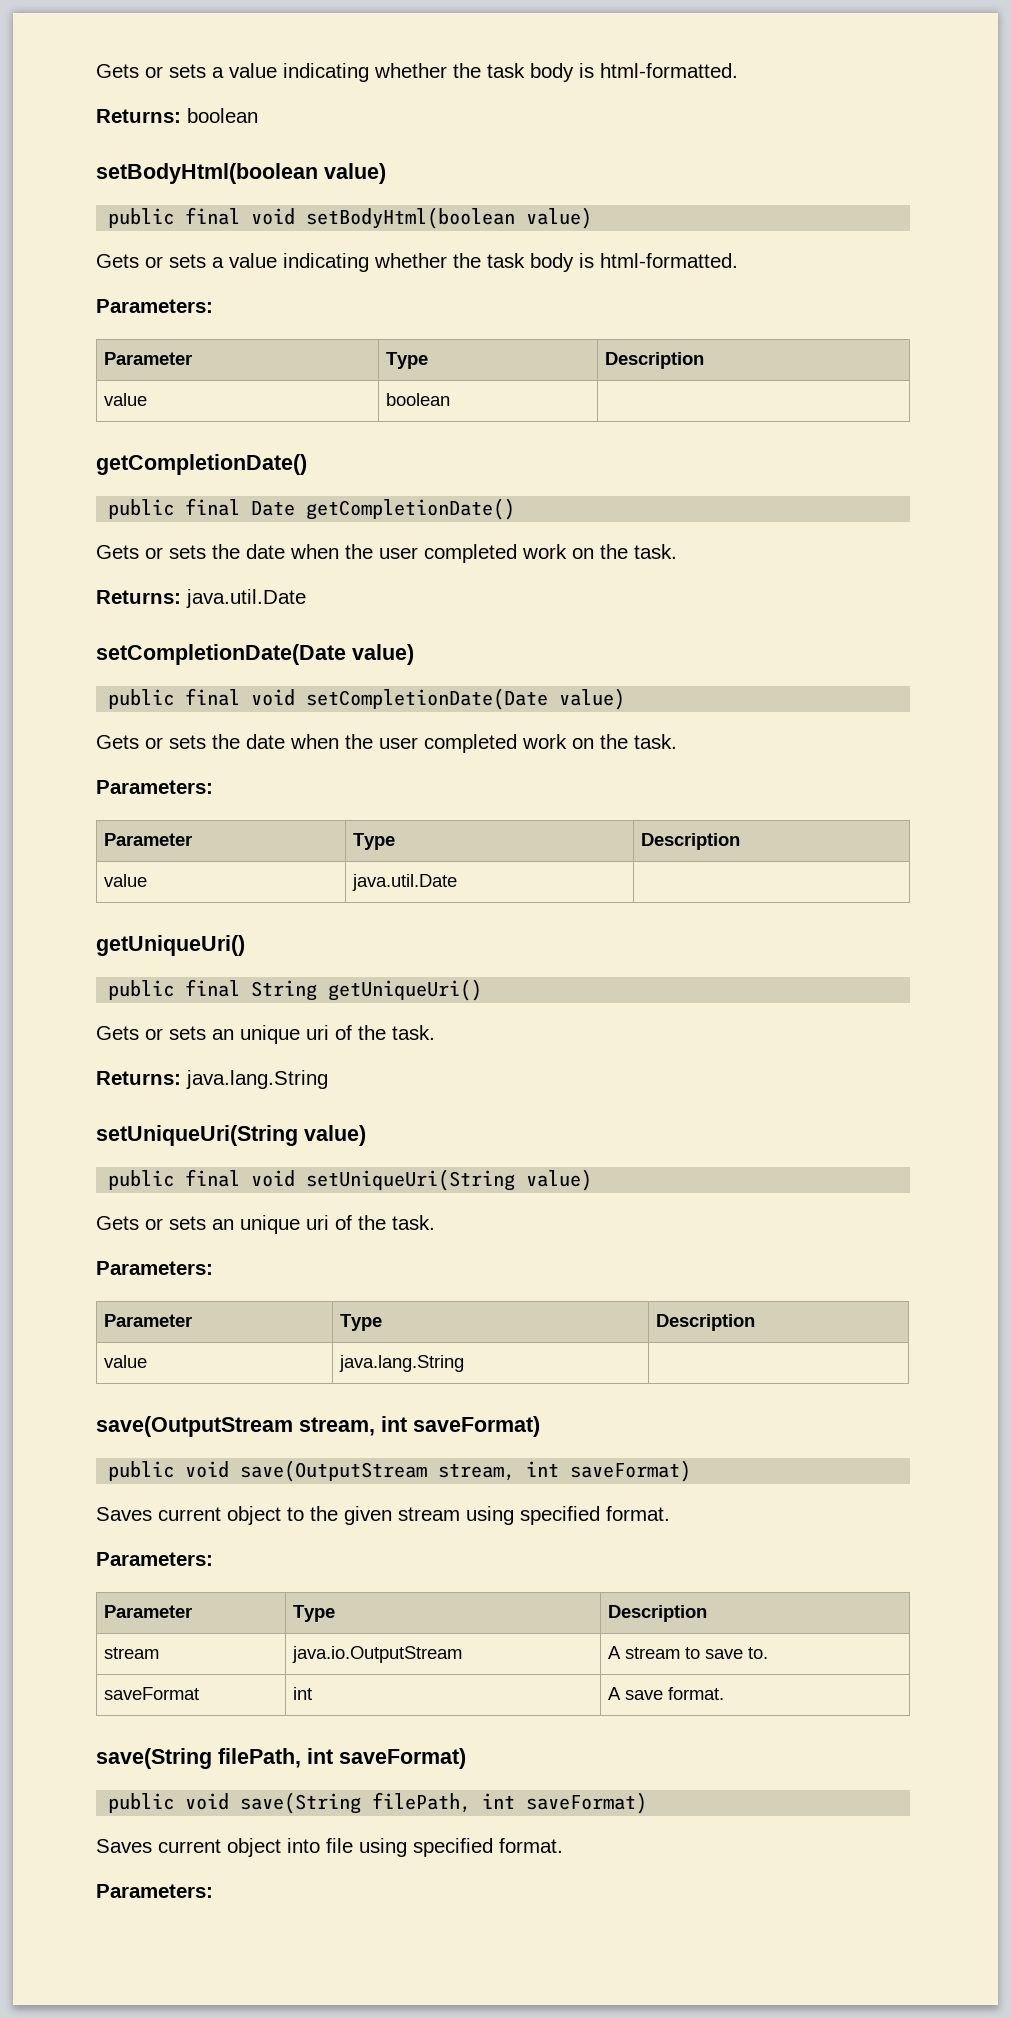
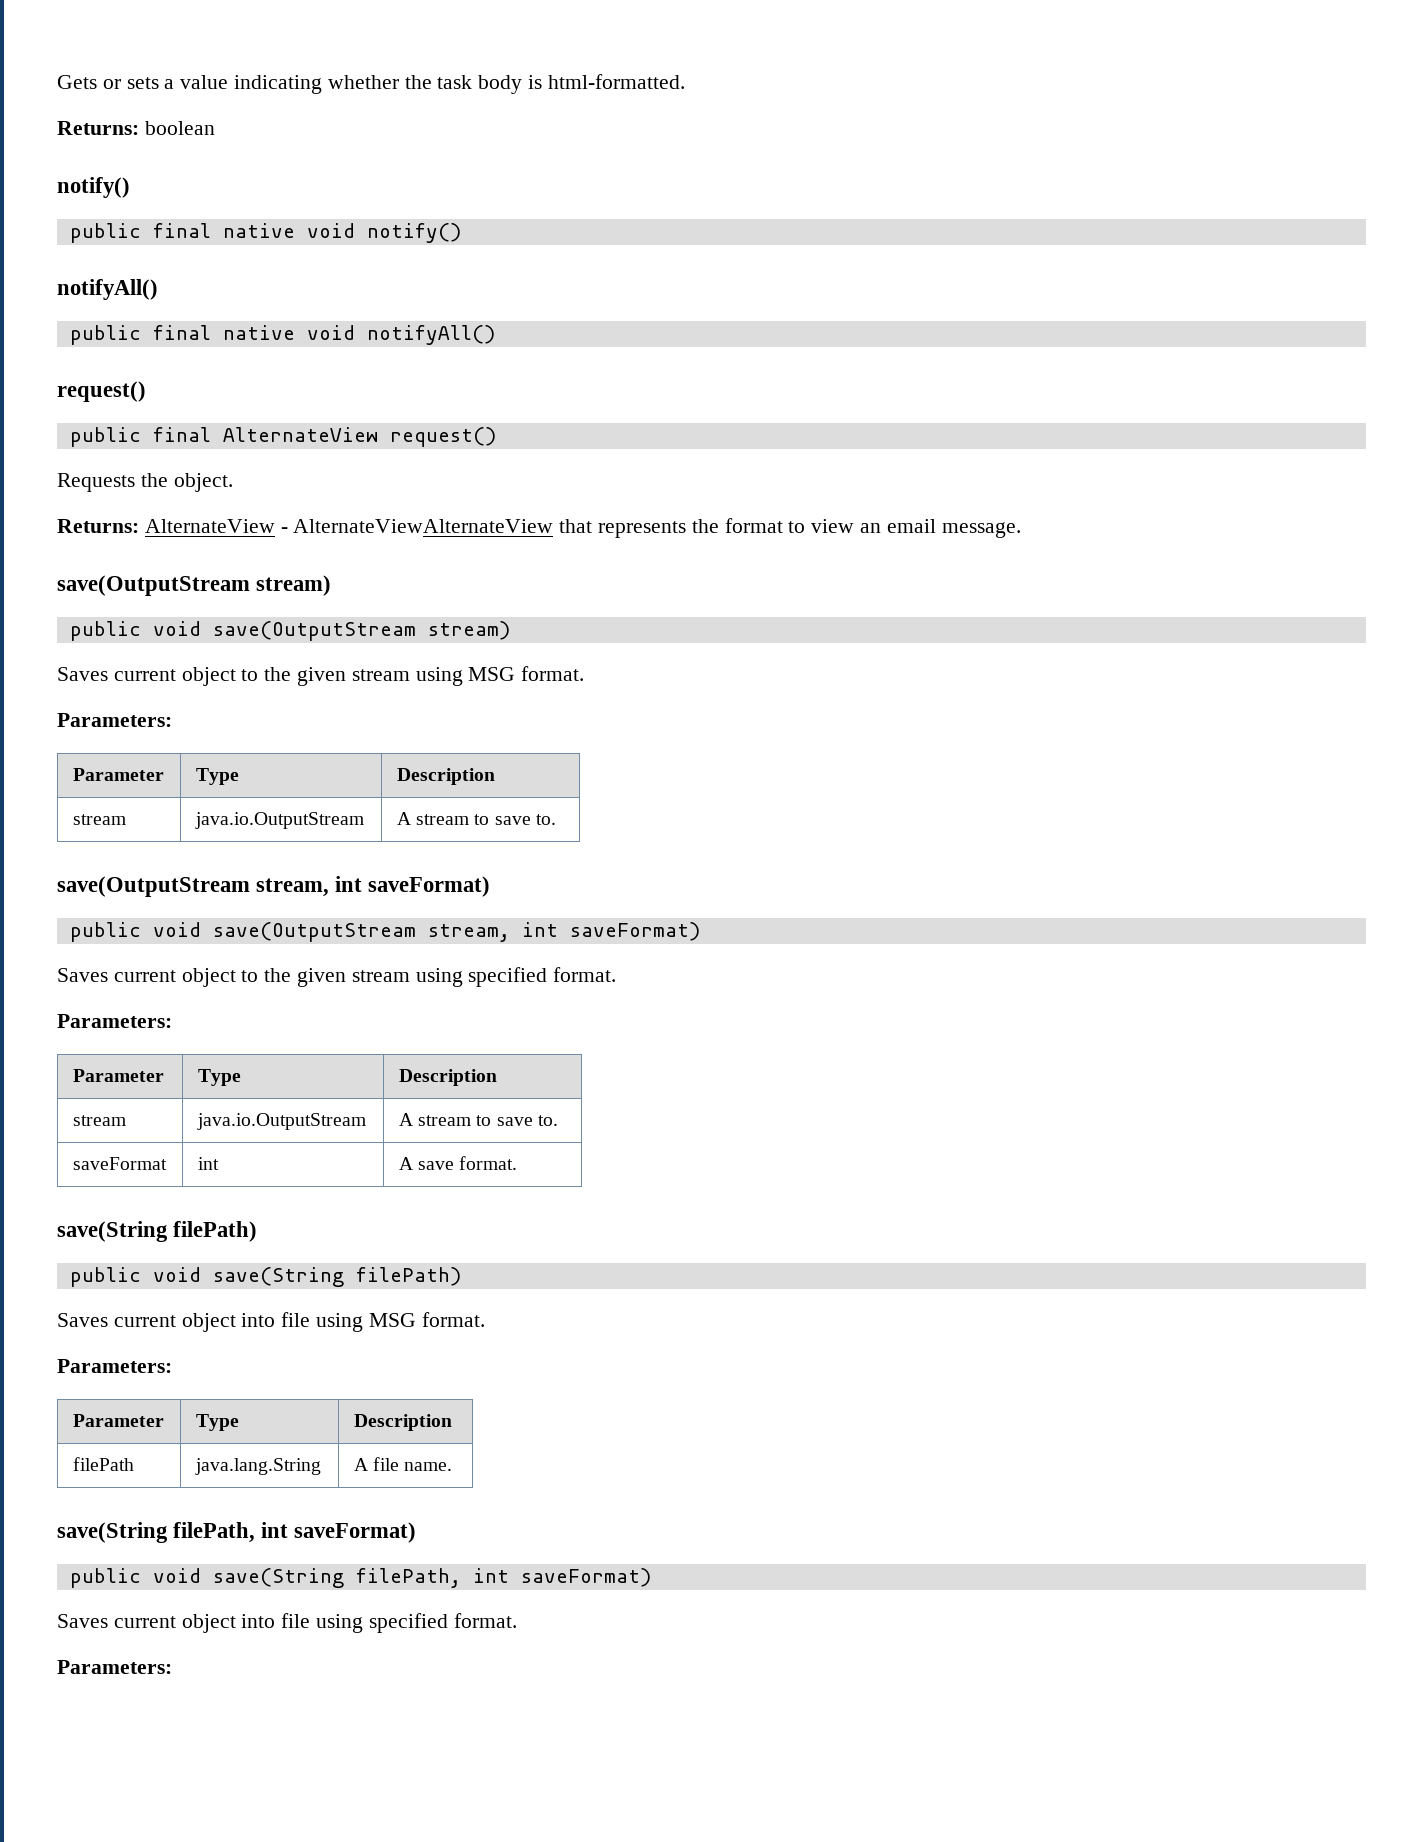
[96,163,386,184] [108,207,593,229] [96,253,738,272] [96,299,213,313] [104,352,193,365] [386,352,429,369] [605,352,705,369] [104,393,148,406] [386,393,451,406] [96,454,307,475] [108,498,516,520] [96,544,677,563] [96,589,306,608] [96,644,414,665] [108,688,626,710] [96,734,677,753] [96,780,213,794] [104,833,193,846] [353,833,396,850] [641,833,741,850] [104,874,148,887] [352,874,458,891] [96,935,245,956] [108,979,483,1001] [96,1025,435,1044] [96,1070,328,1089] [96,1125,366,1146] [108,1169,593,1191] [96,1215,435,1234] [96,1261,213,1275] [104,1314,193,1327] [340,1314,383,1331] [656,1314,756,1331] [104,1355,148,1368] [339,1355,465,1372] setBodyHtml(boolean value) // public final void setBodyHtml(boolean value) // Gets or sets a value indicating whether the task body is html-formatted. // Parameters: // Parameter | Type | Description // value | boolean | // getCompletionDate() // public final Date getCompletionDate() // Gets or sets the date when the user completed work on the task. // Returns: java.util.Date // setCompletionDate(Date value) // public final void setCompletionDate(Date value) // Gets or sets the date when the user completed work on the task. // Parameters: // Parameter | Type | Description // value | java.util.Date | // getUniqueUri() // public final String getUniqueUri() // Gets or sets an unique uri of the task. // Returns: java.lang.String // setUniqueUri(String value) // public final void setUniqueUri(String value) // Gets or sets an unique uri of the task. // Parameters: // Parameter | Type | Description // value | java.lang.String | -> [57,177,130,198] [69,223,461,243] [57,279,158,300] [69,325,495,345] [57,381,146,402] [69,427,496,447] [57,473,233,492] [57,518,1021,538] [57,575,332,596] [69,621,510,641] [57,666,585,686] [57,713,172,727] [72,768,164,781] [195,768,239,785] [396,768,495,785] [72,814,126,825] [194,812,364,829] [396,812,556,825] notify() // public final native void notify() // notifyAll() // public final native void notifyAll() // request() // public final AlternateView request() // Requests the object. // Returns: AlternateView - AlternateViewAlternateView that represents the format to view an email message. // save(OutputStream stream) // public void save(OutputStream stream) // Saves current object to the given stream using MSG format. // Parameters: // Parameter | Type | Description // stream | java.io.OutputStream | A stream to save to.
(725, 1693) none -> [57,1221,258,1242] [69,1267,461,1287] [57,1312,485,1332] [57,1359,172,1373] [72,1414,164,1427] [195,1414,239,1431] [353,1414,452,1431] [72,1457,134,1471] [194,1458,321,1475] [353,1457,453,1471] // save(String filePath) // public void save(String filePath) // Saves current object into file using MSG format. // Parameters: // Parameter | Type | Description // filePath | java.lang.String | A file name.

